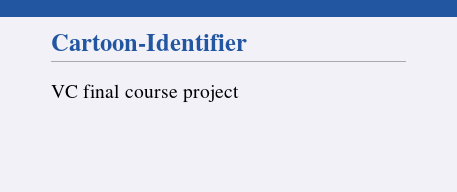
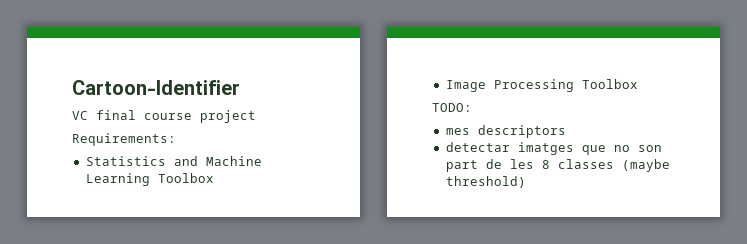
(239, 94) none -> [72,133,176,146] [85,156,262,166] [85,173,214,186] [445,79,638,92] [432,103,472,112] [445,125,566,138] [445,142,662,155] [445,159,670,172] [445,176,526,188] // Requirements: // Statistics and Machine Learning Toolbox // Image Processing Toolbox // TODO: // mes descriptors // detectar imatges que no son part de les 8 classes (maybe threshold)

